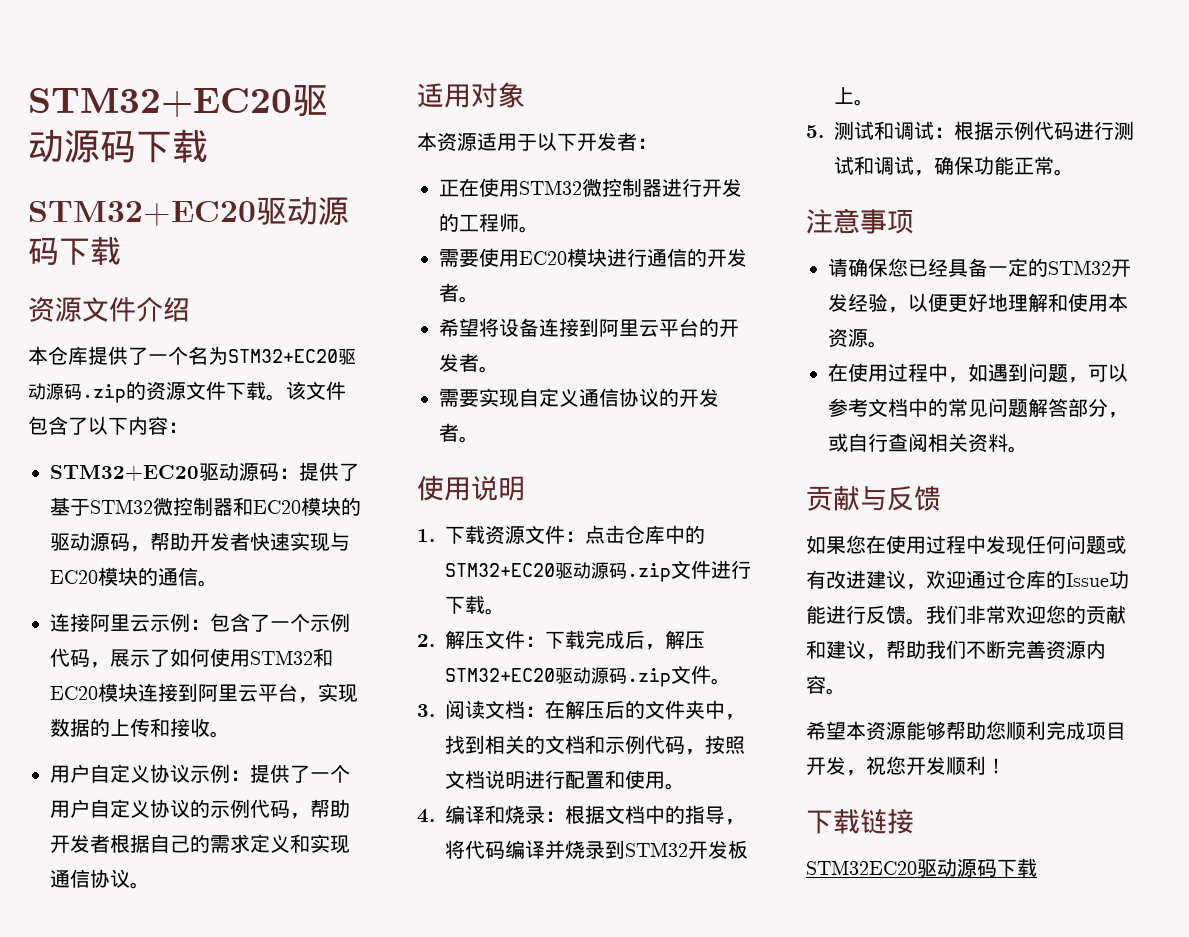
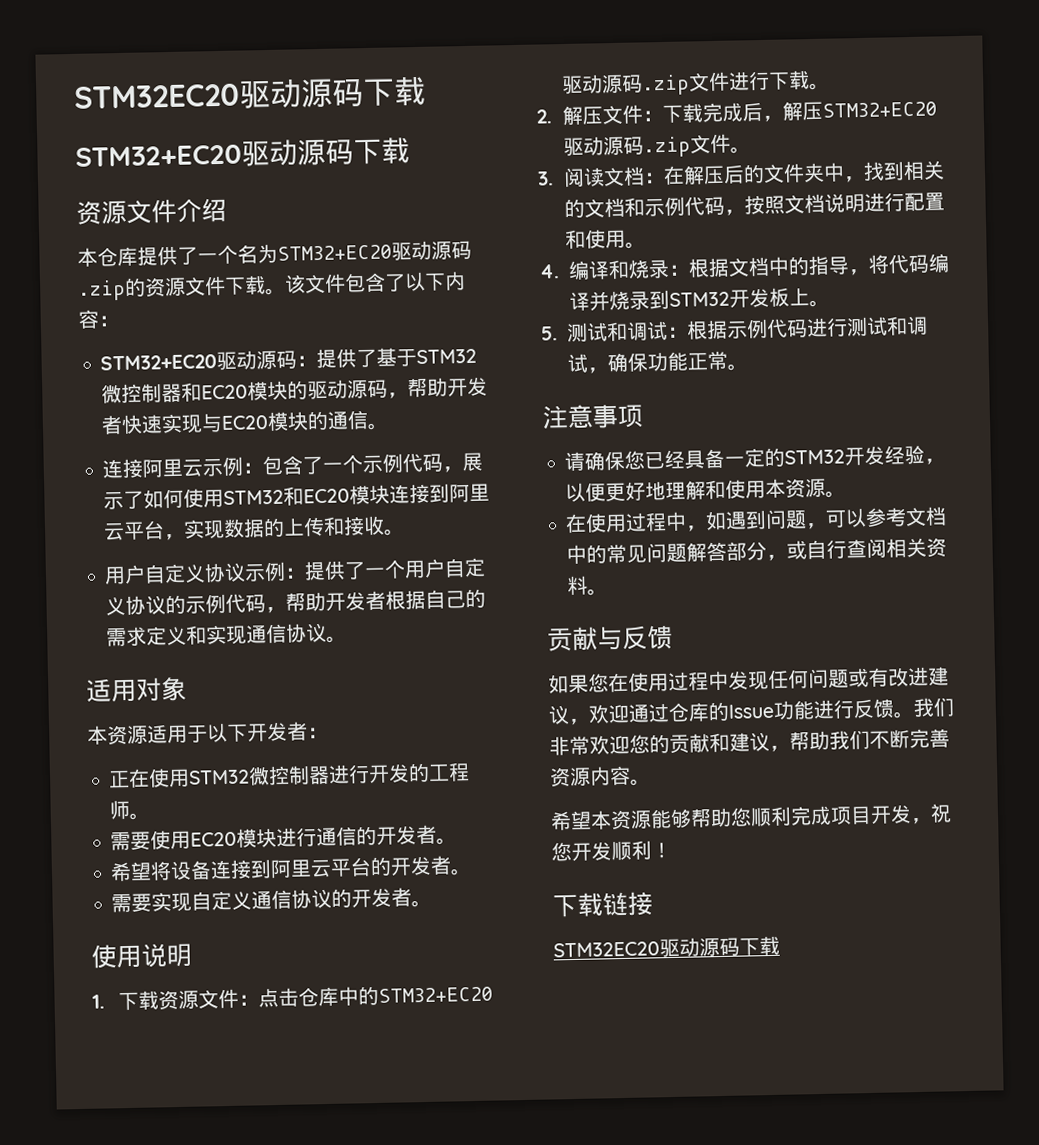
[28,87,292,117] STM32+EC20 -> [74,83,240,109] STM32EC20

